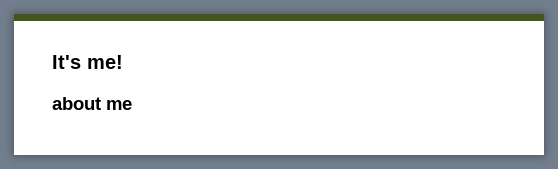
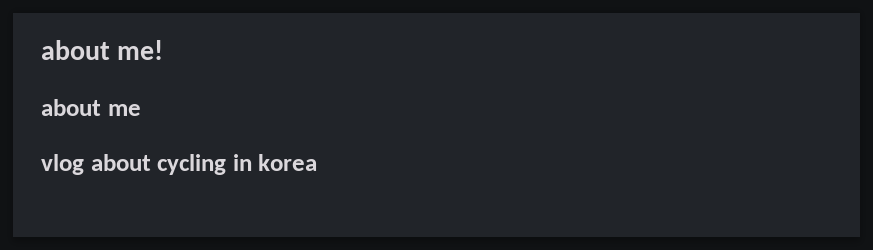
[52,55,81,69] It's -> [41,40,110,60] about
(132, 105) none -> [41,154,318,175] // vlog about cycling in korea

